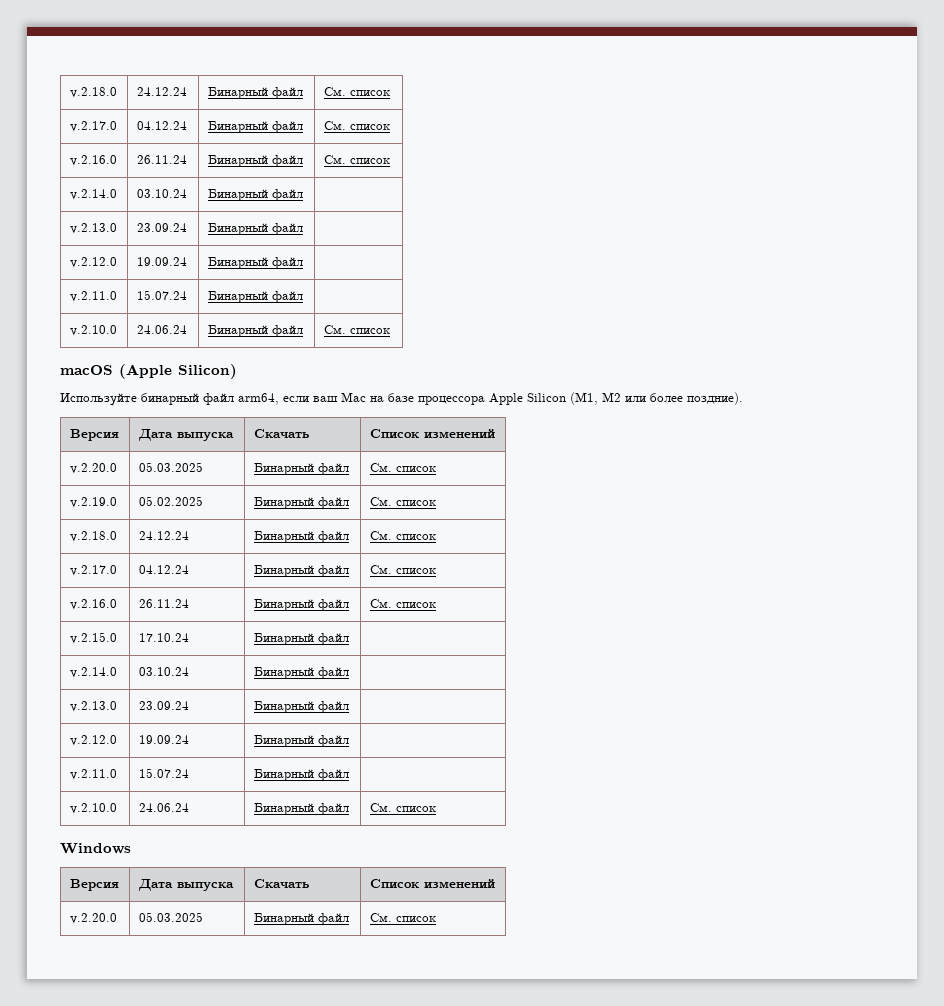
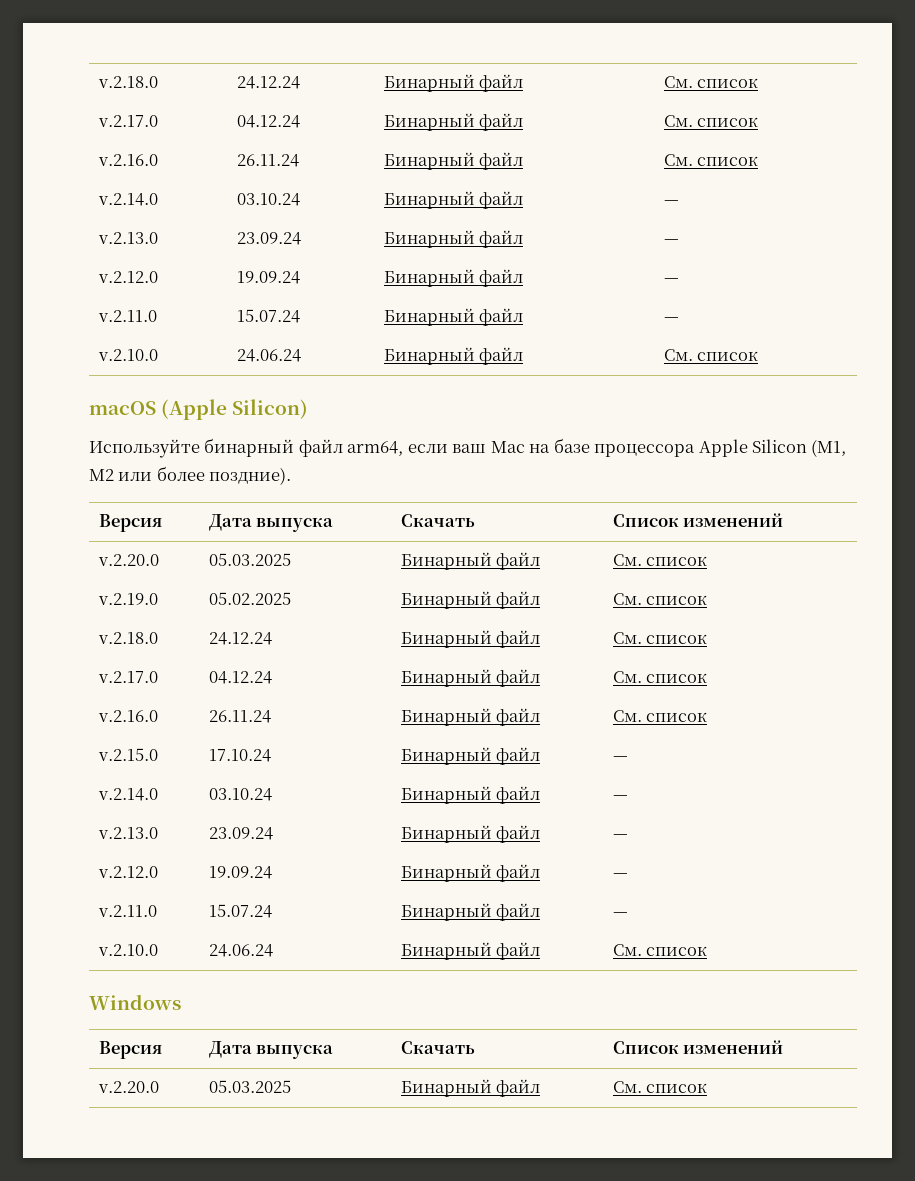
[69,223,117,234] [136,223,187,232] [207,223,303,235] [69,257,117,268] [136,257,187,266] [207,257,303,269] [69,291,117,302] [136,290,187,300] [207,291,303,303] // v.2.13.0 | 23.09.24 | Бинарный файл | // v.2.12.0 | 19.09.24 | Бинарный файл | // v.2.11.0 | 15.07.24 | Бинарный файл | -> [663,200,679,205] [97,232,158,244] [236,232,301,245] [383,230,524,248] [663,239,679,244] [97,271,158,283] [236,271,300,284] [383,269,524,287] [663,278,679,283] [97,310,157,322] [236,309,300,323] [383,308,524,326] [663,317,679,322] — // v.2.13.0 | 23.09.24 | Бинарный файл | — // v.2.12.0 | 19.09.24 | Бинарный файл | — // v.2.11.0 | 15.07.24 | Бинарный файл | —
[69,667,117,678] [138,667,189,676] [253,667,349,679] [69,701,117,712] [138,701,189,710] [253,701,349,713] [69,735,117,746] [138,735,189,744] [253,735,349,747] [69,769,117,780] [138,768,189,778] [253,769,349,781] // v.2.14.0 | 03.10.24 | Бинарный файл | // v.2.13.0 | 23.09.24 | Бинарный файл | // v.2.12.0 | 19.09.24 | Бинарный файл | // v.2.11.0 | 15.07.24 | Бинарный файл | -> [612,756,628,761] [97,788,158,801] [208,788,272,801] [400,786,541,804] [612,795,628,800] [97,827,158,839] [208,827,273,840] [400,825,541,843] [612,834,628,839] [97,866,158,878] [208,866,272,879] [400,864,541,882] [612,873,628,878] [97,905,157,917] [208,904,272,918] [400,903,541,921] [612,912,628,917] — // v.2.14.0 | 03.10.24 | Бинарный файл | — // v.2.13.0 | 23.09.24 | Бинарный файл | — // v.2.12.0 | 19.09.24 | Бинарный файл | — // v.2.11.0 | 15.07.24 | Бинарный файл | —

